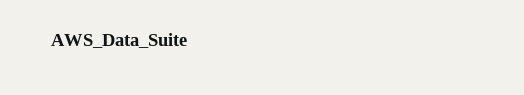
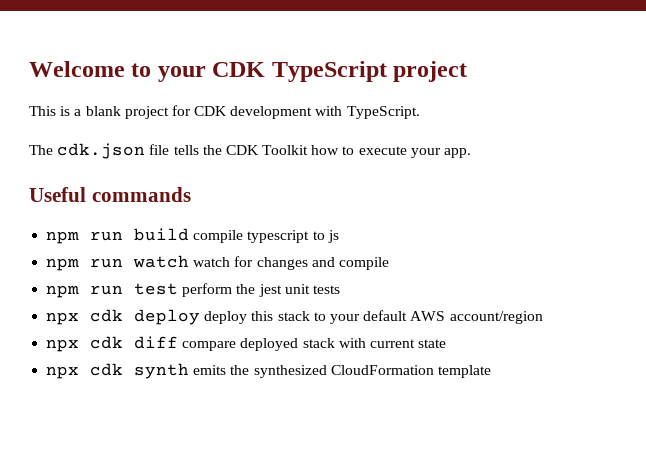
[51,33,187,48] AWS_Data_Suite -> [29,61,468,82] [29,105,420,119] [29,143,472,159] [29,187,191,202] [46,228,339,244] [46,255,389,271] [46,283,340,298] [46,309,543,325] [46,336,447,352] [46,363,491,379] Welcome to your CDK TypeScript project // This is a blank project for CDK development with TypeScript. // The cdk.json file tells the CDK Toolkit how to execute your app. // Useful commands // npm run build compile typescript to js // npm run watch watch for changes and compile // npm run test perform the jest unit tests // npx cdk deploy deploy this stack to your default AWS account/region // npx cdk diff compare deployed stack with current state // npx cdk synth emits the synthesized CloudFormation template

